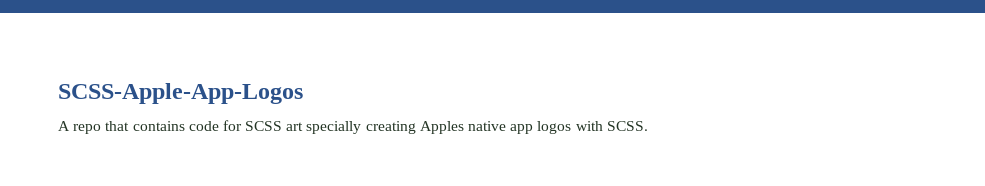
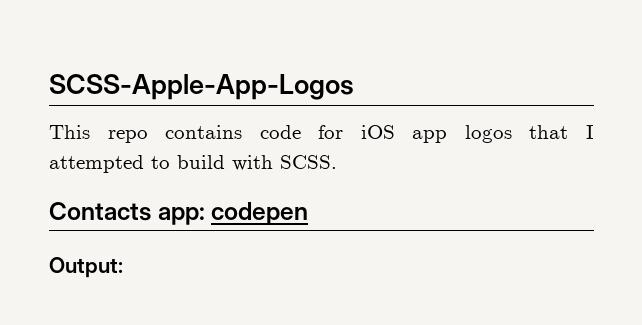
[58,120,648,134] A repo that contains code for SCSS art specially creating Apples native app logos with SCSS. -> [49,125,594,143] [49,155,337,173] [49,202,309,225] [49,257,123,278] This repo contains code for iOS app logos that I attempted to build with SCSS. // Contacts app: codepen // Output:

